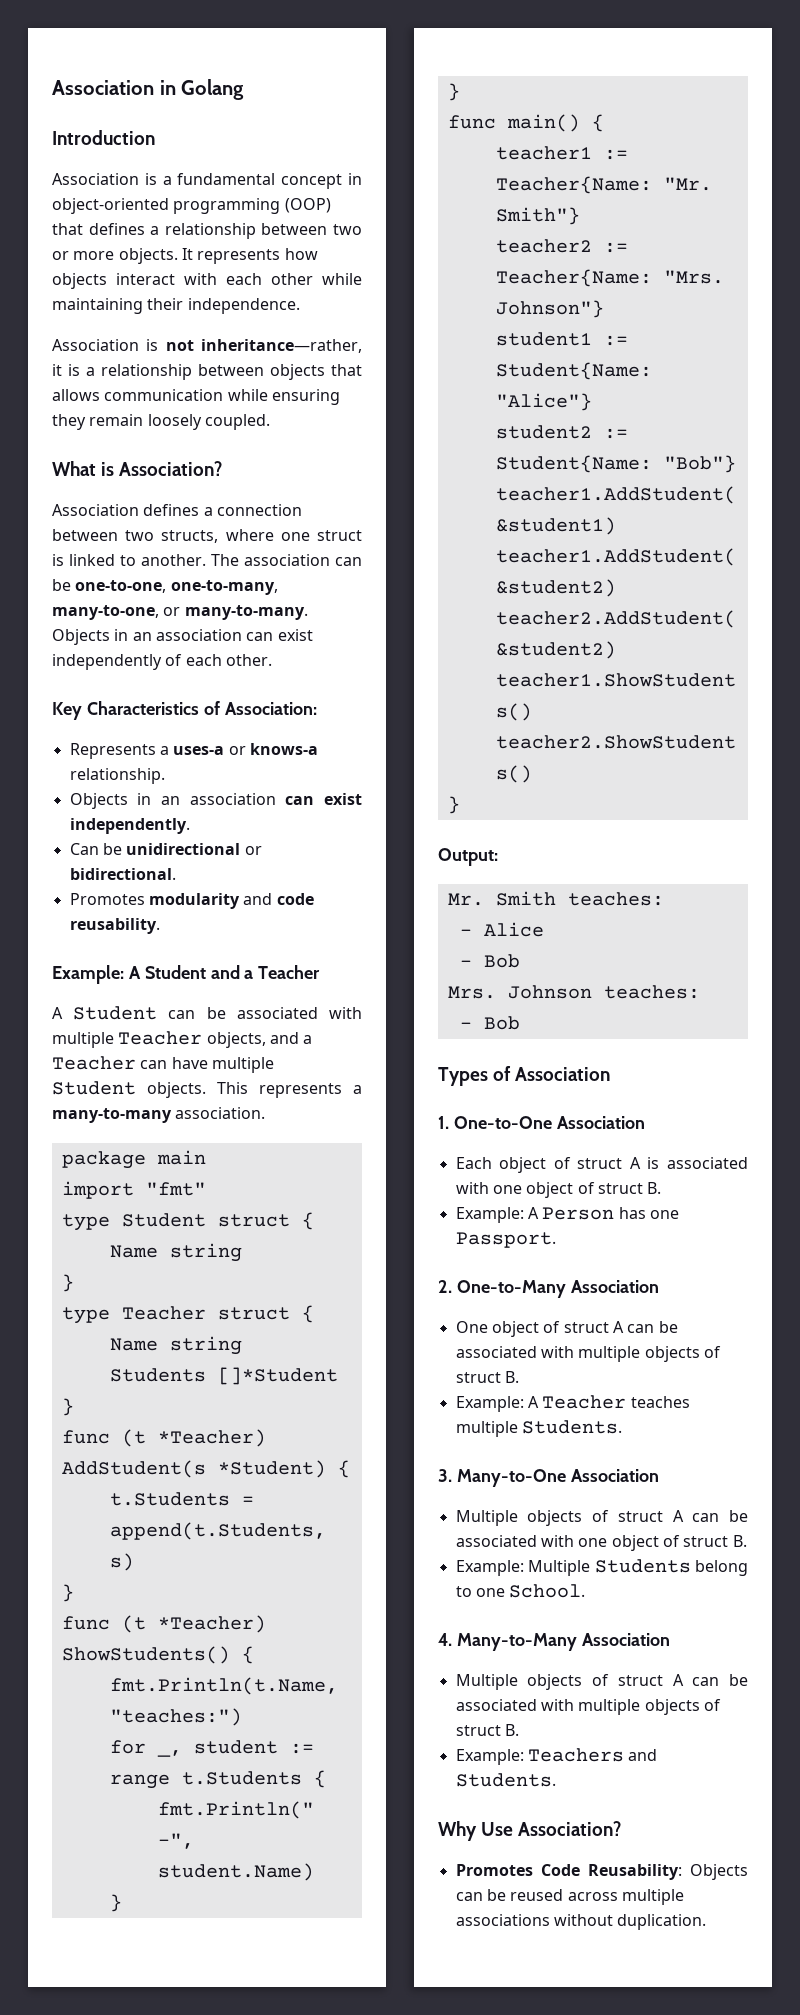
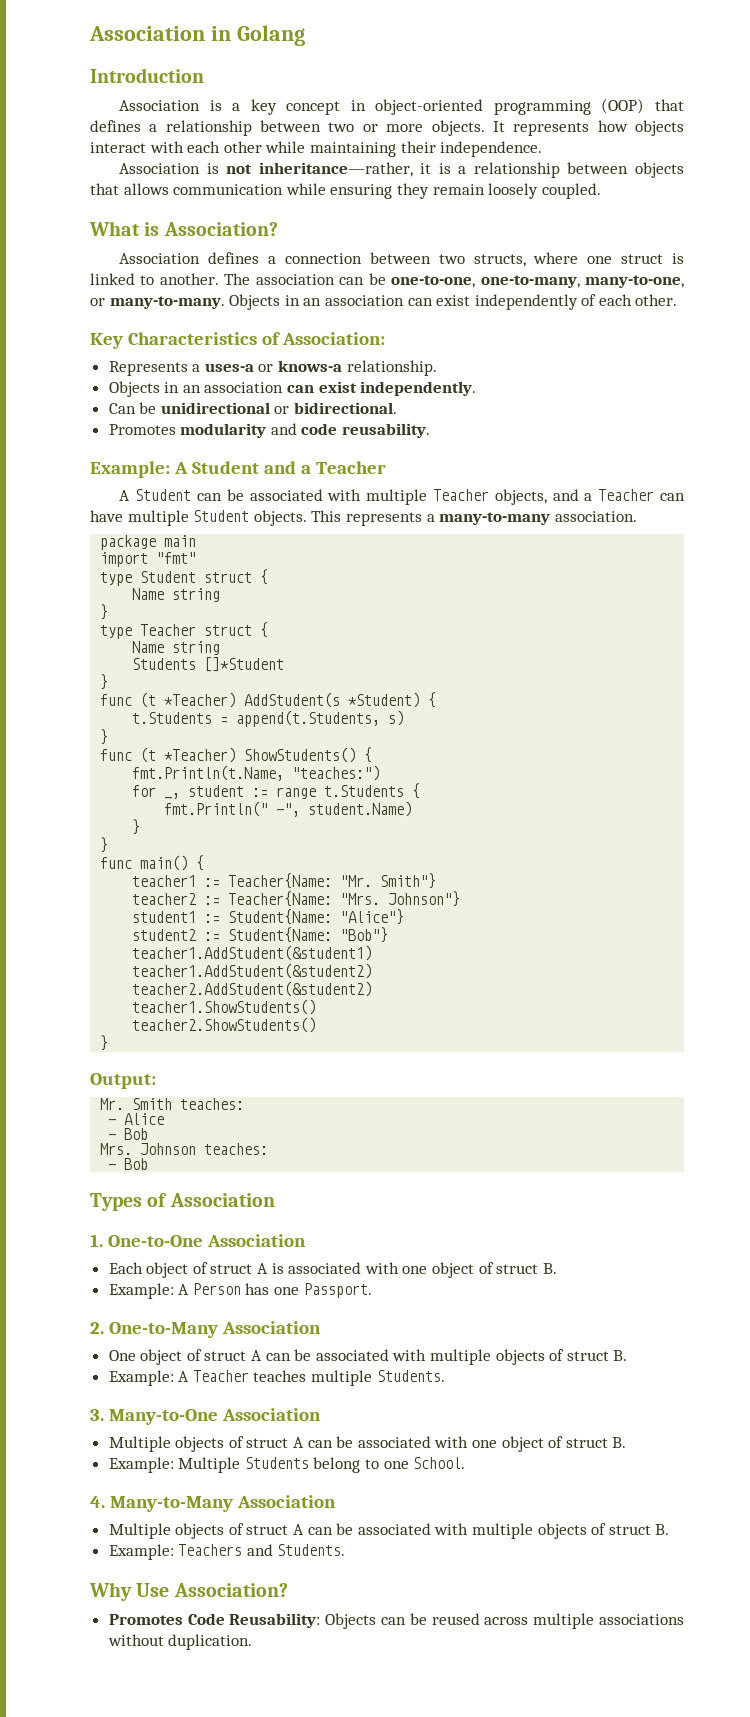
[177,173,276,185] fundamental -> [250,99,277,115] key

